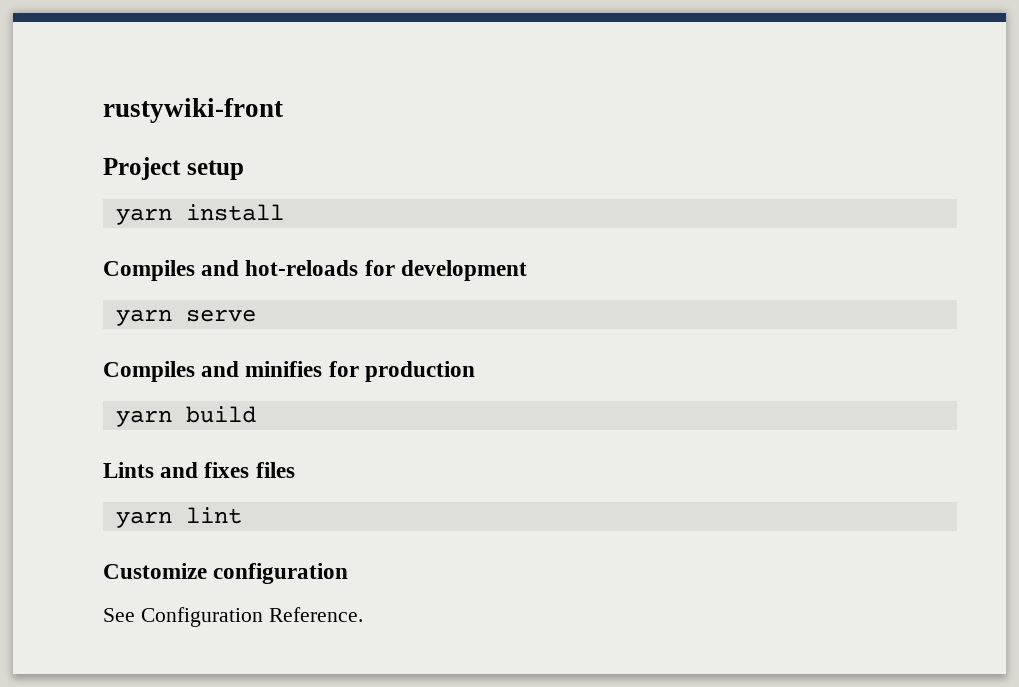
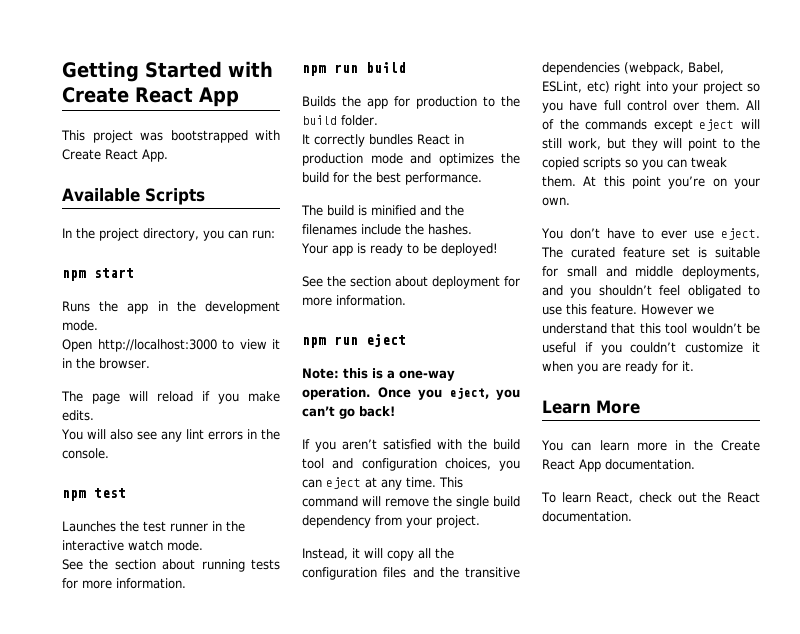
[103,98,283,123] [103,157,244,180] [115,204,284,225] [103,260,527,281] [115,309,256,326] [103,361,475,382] [115,406,256,427] [103,462,295,478] [115,507,242,528] [103,563,349,584] [103,607,363,627] rustywiki-front // Project setup // yarn install // Compiles and hot-reloads for development // yarn serve // Compiles and minifies for production // yarn build // Lints and fixes files // yarn lint // Customize configuration // See Configuration Reference. -> [62,61,273,82] [62,87,239,107] [61,130,280,143] [62,149,168,162] [62,188,205,205] [62,228,275,241] [62,268,134,281] [62,301,280,314] [62,320,98,331] [62,339,280,352] [62,358,150,369] [61,391,280,404] [62,410,94,421] [61,429,280,442] [62,448,109,459] [62,488,126,501] [62,521,245,532] [62,540,203,551] [62,559,280,572] [62,578,186,589] [302,62,406,76] [302,96,520,109] [302,115,378,126] [302,134,464,147] [302,153,520,166] [302,172,482,185] [301,205,464,216] [302,224,472,235] [301,243,498,256] [302,276,520,289] [302,295,406,306] [302,334,406,348] [302,368,455,381] [302,387,520,400] [302,406,395,419] [302,439,520,452] [302,458,520,471] [302,477,463,490] [302,496,520,509] [302,515,480,528] [302,548,454,561] [302,567,520,580] [542,62,724,75] [542,81,760,94] [542,100,760,113] [542,119,760,132] [542,138,760,151] [542,157,727,170] [542,176,760,189] [542,197,570,206] [541,228,760,240] [541,247,760,258] [542,266,760,279] [542,285,760,298] [542,304,714,315] [542,323,760,334] [542,342,760,355] [542,361,694,374] [542,400,640,414] [541,440,760,451] [542,459,695,472] [541,492,760,504] [542,511,632,522] Getting Started with Create React App // This project was bootstrapped with Create React App. // Available Scripts // In the project directory, you can run: // npm start // Runs the app in the development mode. // Open http://localhost:3000 to view it in the browser. // The page will reload if you make edits. // You will also see any lint errors in the console. // npm test // Launches the test runner in the interactive watch mode. // See the section about running tests for more information. // npm run build // Builds the app for production to the build folder. // It correctly bundles React in production mode and optimizes the build for the best performance. // The build is minified and the filenames include the hashes. // Your app is ready to be deployed! // See the section about deployment for more information. // npm run eject // Note: this is a one-way operation. Once you eject, you can’t go back! // If you aren’t satisfied with the build tool and configuration choices, you can eject at any time. This command will remove the single build dependency from your project. // Instead, it will copy all the configuration files and the transitive dependencies (webpack, Babel, ESLint, etc) right into your project so you have full control over them. All of the commands except eject will still work, but they will point to the copied scripts so you can tweak them. At this point you’re on your own. // You don’t have to ever use eject. The curated feature set is suitable for small and middle deployments, and you shouldn’t feel obligated to use this feature. However we understand that this tool wouldn’t be useful if you couldn’t customize it when you are ready for it. // Learn More // You can learn more in the Create React App documentation. // To learn React, check out the React documentation.

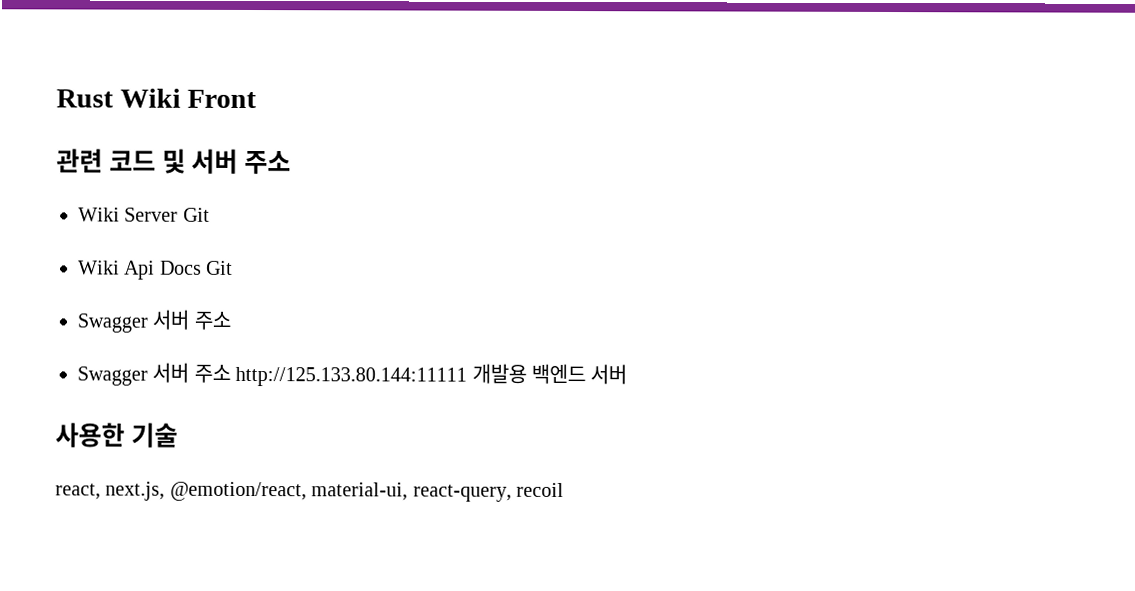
[62,61,273,82] [62,87,239,107] [61,130,280,143] [62,149,168,162] [62,188,205,205] [62,228,275,241] [62,268,134,281] [62,301,280,314] [62,320,98,331] [62,339,280,352] [62,358,150,369] [61,391,280,404] [62,410,94,421] [61,429,280,442] [62,448,109,459] [62,488,126,501] [62,521,245,532] [62,540,203,551] [62,559,280,572] [62,578,186,589] [302,62,406,76] [302,96,520,109] [302,115,378,126] [302,134,464,147] [302,153,520,166] [302,172,482,185] [301,205,464,216] [302,224,472,235] [301,243,498,256] [302,276,520,289] [302,295,406,306] [302,334,406,348] [302,368,455,381] [302,387,520,400] [302,406,395,419] [302,439,520,452] [302,458,520,471] [302,477,463,490] [302,496,520,509] [302,515,480,528] [302,548,454,561] [302,567,520,580] [542,62,724,75] [542,81,760,94] [542,100,760,113] [542,119,760,132] [542,138,760,151] [542,157,727,170] [542,176,760,189] [542,197,570,206] [541,228,760,240] [541,247,760,258] [542,266,760,279] [542,285,760,298] [542,304,714,315] [542,323,760,334] [542,342,760,355] [542,361,694,374] [542,400,640,414] [541,440,760,451] [542,459,695,472] [541,492,760,504] [542,511,632,522] Getting Started with Create React App // This project was bootstrapped with Create React App. // Available Scripts // In the project directory, you can run: // npm start // Runs the app in the development mode. // Open http://localhost:3000 to view it in the browser. // The page will reload if you make edits. // You will also see any lint errors in the console. // npm test // Launches the test runner in the interactive watch mode. // See the section about running tests for more information. // npm run build // Builds the app for production to the build folder. // It correctly bundles React in production mode and optimizes the build for the best performance. // The build is minified and the filenames include the hashes. // Your app is ready to be deployed! // See the section about deployment for more information. // npm run eject // Note: this is a one-way operation. Once you eject, you can’t go back! // If you aren’t satisfied with the build tool and configuration choices, you can eject at any time. This command will remove the single build dependency from your project. // Instead, it will copy all the configuration files and the transitive dependencies (webpack, Babel, ESLint, etc) right into your project so you have full control over them. All of the commands except eject will still work, but they will point to the copied scripts so you can tweak them. At this point you’re on your own. // You don’t have to ever use eject. The curated feature set is suitable for small and middle deployments, and you shouldn’t feel obligated to use this feature. However we understand that this tool wouldn’t be useful if you couldn’t customize it when you are ready for it. // Learn More // You can learn more in the Create React App documentation. // To learn React, check out the React documentation. -> [56,88,258,109] [56,148,291,175] [78,207,210,222] [78,260,234,280] [77,309,231,333] [77,362,628,387] [55,422,178,448] [55,481,564,502] Rust Wiki Front // 관련 코드 및 서버 주소 // Wiki Server Git // Wiki Api Docs Git // Swagger 서버 주소 // Swagger 서버 주소 http://125.133.80.144:11111 개발용 백엔드 서버 // 사용한 기술 // react, next.js, @emotion/react, material-ui, react-query, recoil

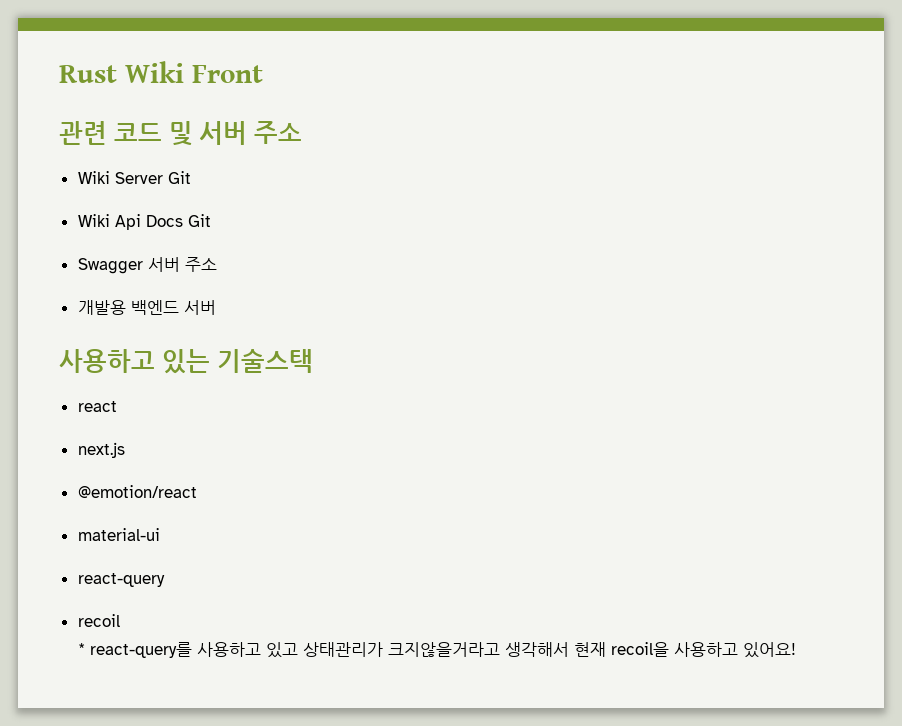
[77,362,468,387] Swagger 서버 주소 http://125.133.80.144:11111 -> (217, 264) none
[55,422,178,448] [55,481,564,502] 사용한 기술 // react, next.js, @emotion/react, material-ui, react-query, recoil -> [59,349,313,374] [77,401,117,412] [77,442,125,458] [77,485,197,498] [77,528,160,541] [77,573,165,587] [77,614,120,627] [77,642,796,658] 사용하고 있는 기술스택 // react // next.js // @emotion/react // material-ui // react-query // recoil // * react-query를 사용하고 있고 상태관리가 크지않을거라고 생각해서 현재 recoil을 사용하고 있어요!

